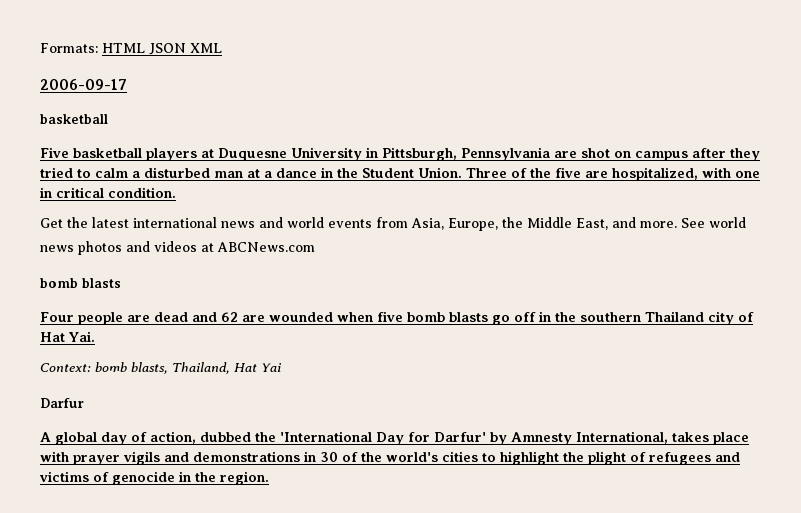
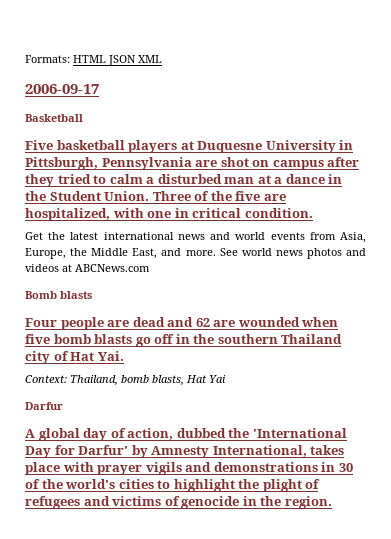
[40,114,108,124] basketball -> [25,114,83,122] Basketball
[40,278,78,288] bomb -> [25,291,57,299] Bomb
(91, 367) none -> [70,375,118,386] Thailand,
[172,362,230,374] Thailand, -> (184, 380) none

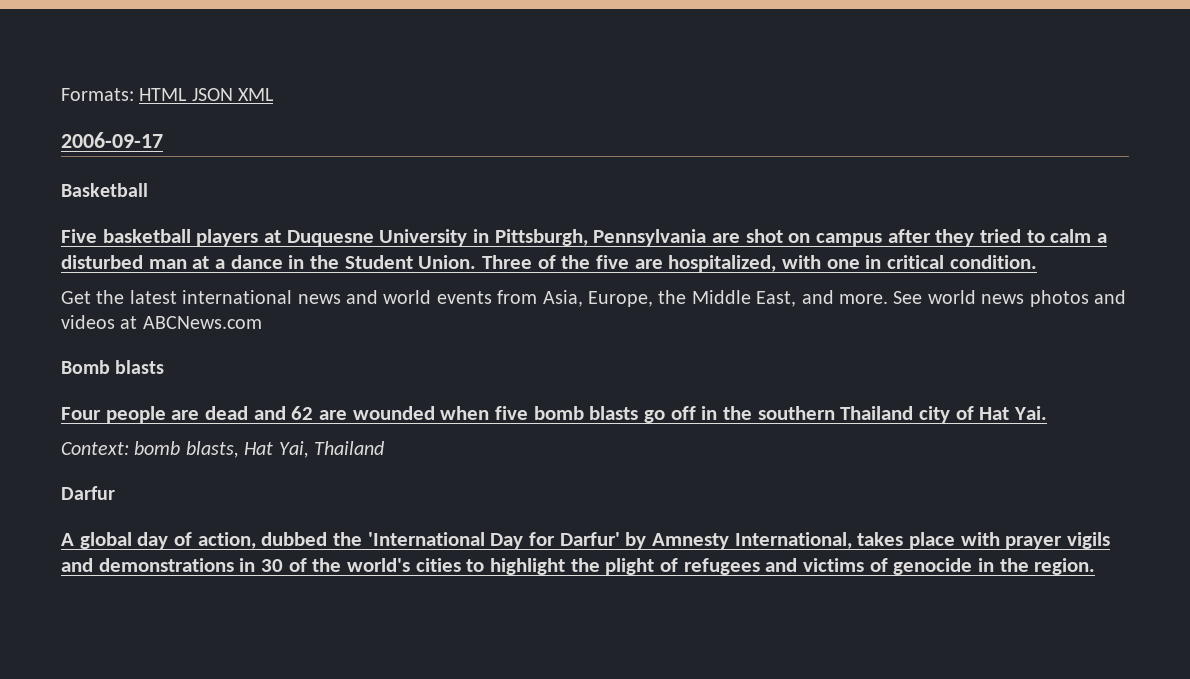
[70,375,118,386] Thailand, -> (129, 448) none
[209,375,226,383] Yai -> [278,441,384,458] Yai, Thailand

